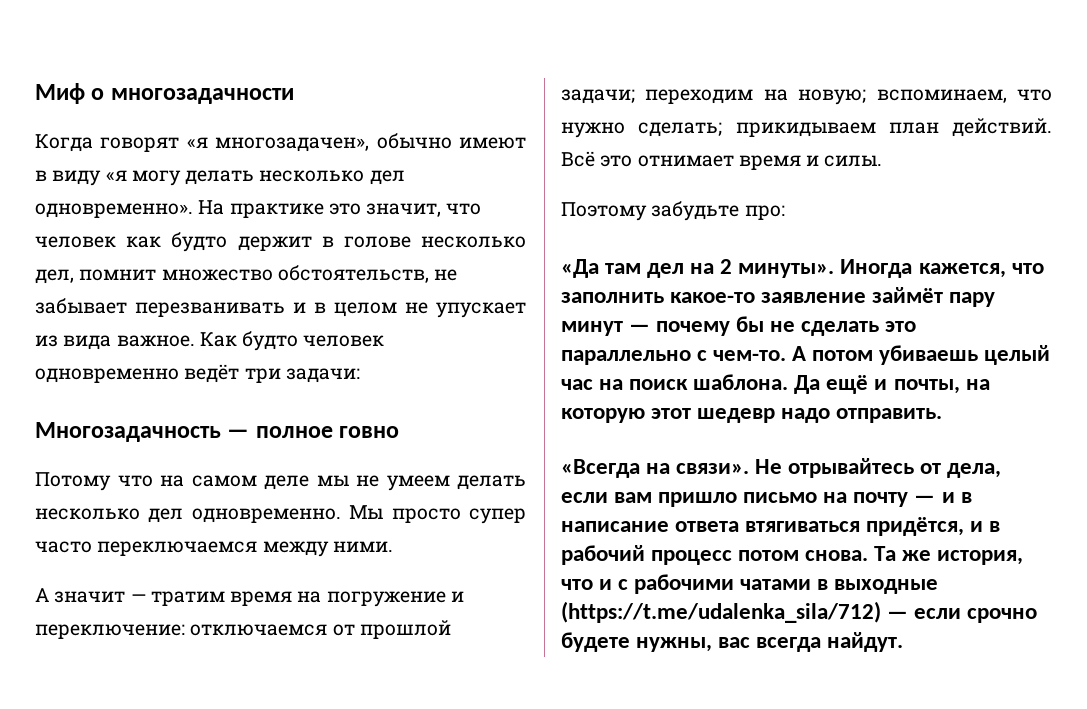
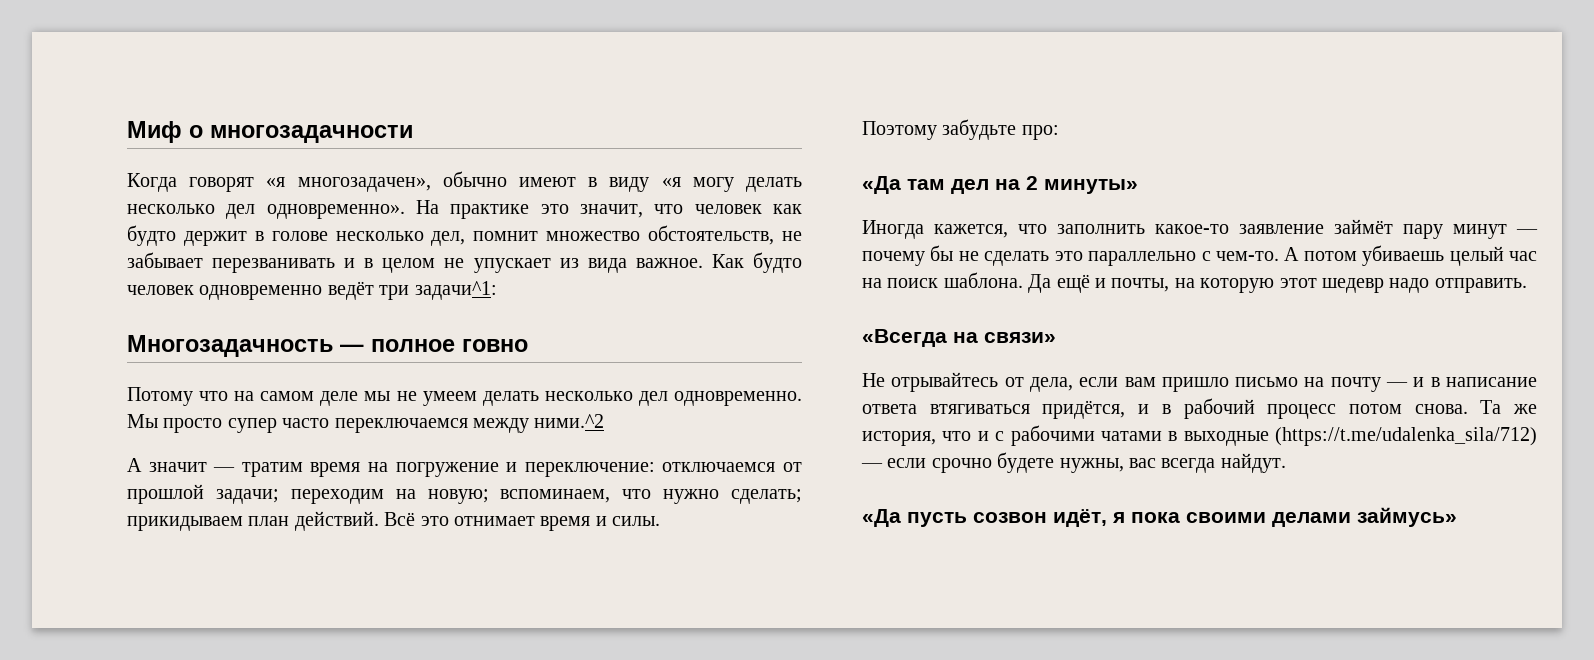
[285,368,360,383] задачи: -> [414,281,497,300] задачи^1:
[332,541,393,552] ними. -> [534,414,605,428] ними.^2
[738,263,835,278] минуты». -> [1044,179,1138,194] минуты» //
[676,463,750,474] связи». -> [984,332,1056,343] связи» //
(904, 642) none -> [862,507,1457,527] // «Да пусть созвон идёт, я пока своими делами займусь»

